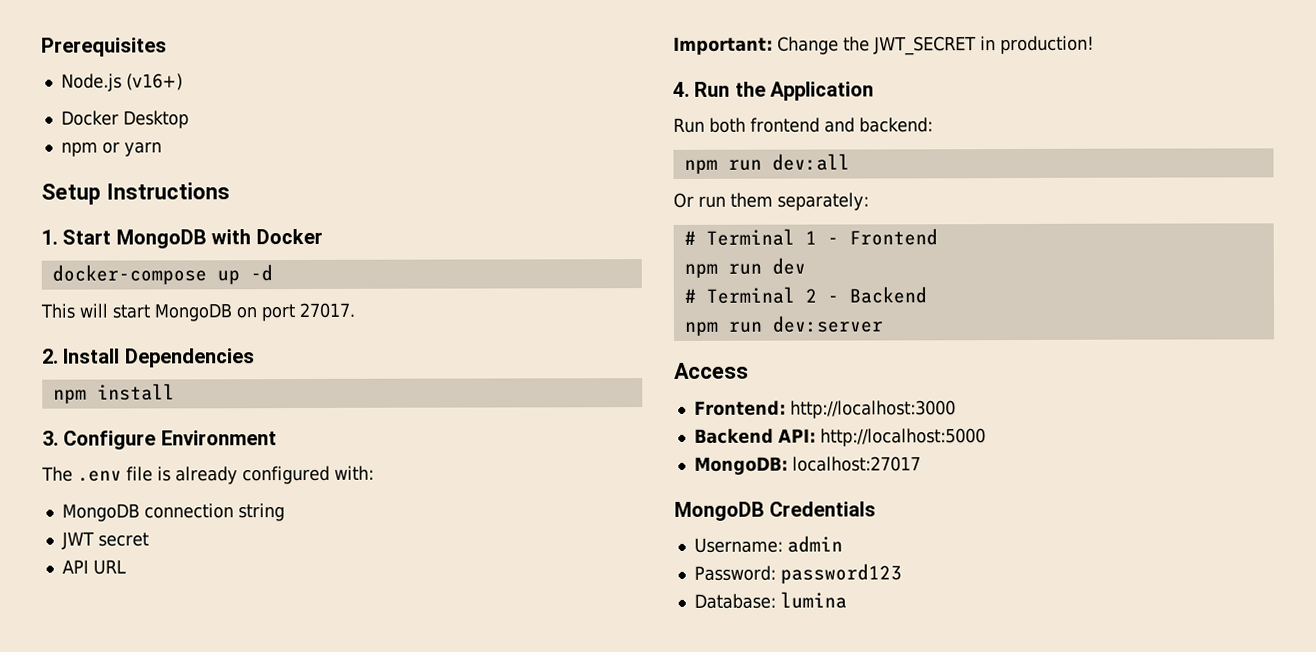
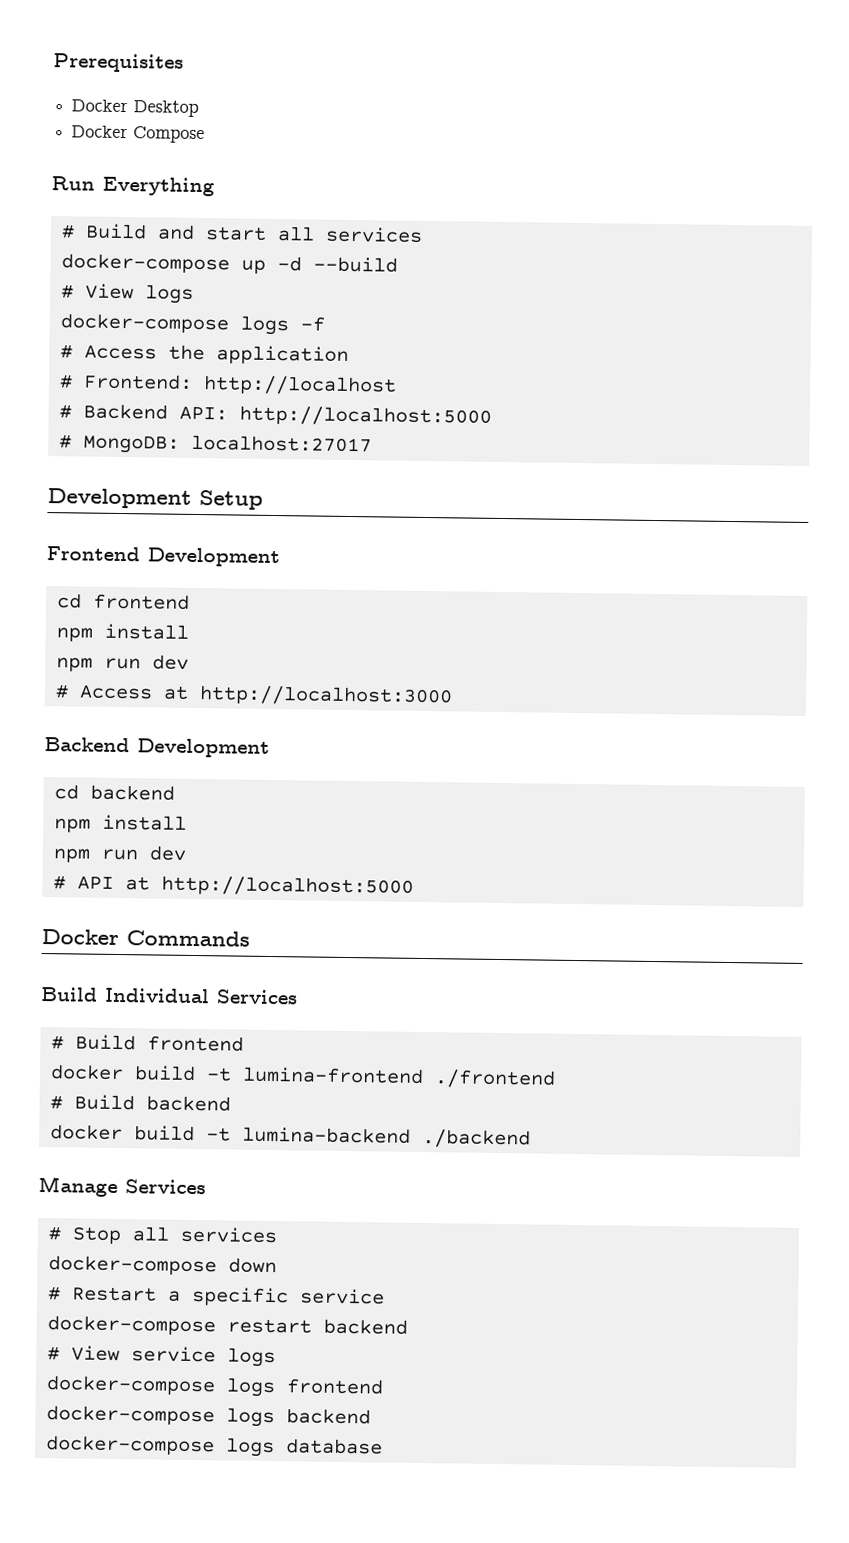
[60,73,183,92] // Node.js (v16+) -> (184, 63) none
[60,141,162,157] [41,182,230,205] [41,228,323,249] [51,264,273,285] [40,302,355,322] [42,348,255,368] [52,383,175,404] [42,430,277,450] [41,465,374,485] [61,503,285,522] [60,531,149,550] [61,559,126,575] [673,35,1094,56] [673,81,875,101] [673,117,933,133] [683,153,850,174] [673,192,869,211] [683,228,938,246] [683,257,806,278] [683,286,927,304] [683,315,884,336] [674,362,749,379] [693,400,956,419] [693,428,986,447] [693,456,921,475] [674,501,877,521] [693,535,843,553] [693,563,902,584] [693,591,847,609] npm or yarn // Setup Instructions // 1. Start MongoDB with Docker // docker-compose up -d // This will start MongoDB on port 27017. // 2. Install Dependencies // npm install // 3. Configure Environment // The .env file is already configured with: // MongoDB connection string // JWT secret // API URL // Important: Change the JWT_SECRET in production! // 4. Run the Application // Run both frontend and backend: // npm run dev:all // Or run them separately: // # Terminal 1 - Frontend // npm run dev // # Terminal 2 - Backend // npm run dev:server // Access // Frontend: http://localhost:3000 // Backend API: http://localhost:5000 // MongoDB: localhost:27017 // MongoDB Credentials // Username: admin // Password: password123 // Database: lumina -> [71,125,206,144] [51,176,215,197] [60,223,423,243] [60,253,398,274] [60,283,194,304] [59,313,325,336] [59,344,349,365] [58,373,397,396] [58,403,492,427] [58,434,372,454] [47,488,263,510] [46,546,280,568] [56,593,190,610] [55,623,189,642] [55,654,189,672] [54,684,453,707] [44,737,270,758] [53,784,175,801] [53,814,187,833] [52,845,187,863] [52,875,414,897] [41,929,250,947] [40,987,298,1005] [50,1034,244,1052] [49,1064,556,1089] [49,1094,231,1112] [49,1124,531,1149] [38,1175,206,1198] [47,1226,278,1245] [47,1255,277,1276] [47,1286,385,1307] [46,1315,408,1336] [46,1345,276,1368] [45,1375,384,1398] [45,1405,371,1428] [45,1435,383,1458] Docker Compose // Run Everything // # Build and start all services // docker-compose up -d --build // # View logs // docker-compose logs -f // # Access the application // # Frontend: http://localhost // # Backend API: http://localhost:5000 // # MongoDB: localhost:27017 // Development Setup // Frontend Development // cd frontend // npm install // npm run dev // # Access at http://localhost:3000 // Backend Development // cd backend // npm install // npm run dev // # API at http://localhost:5000 // Docker Commands // Build Individual Services // # Build frontend // docker build -t lumina-frontend ./frontend // # Build backend // docker build -t lumina-backend ./backend // Manage Services // # Stop all services // docker-compose down // # Restart a specific service // docker-compose restart backend // # View service logs // docker-compose logs frontend // docker-compose logs backend // docker-compose logs database

